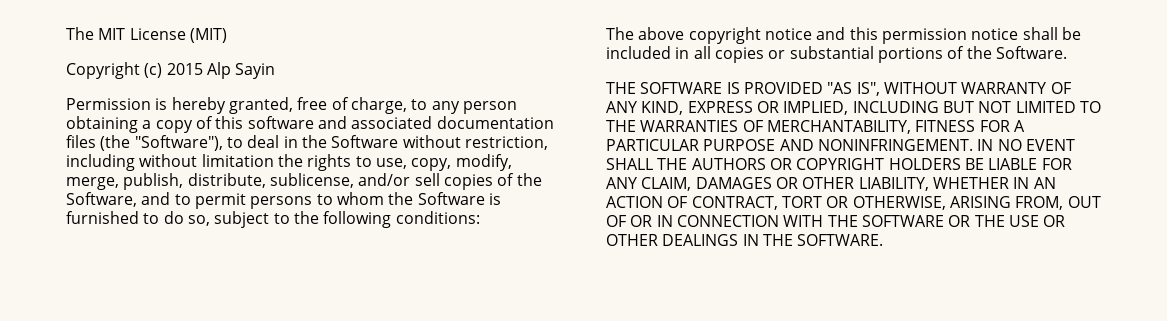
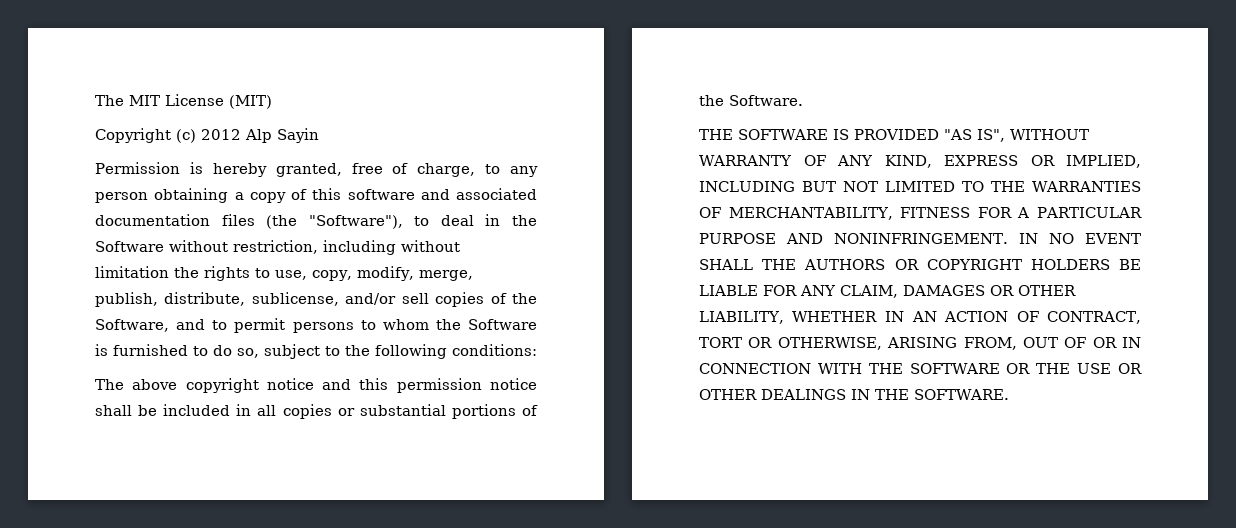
[166,63,203,75] 2015 -> [201,129,241,140] 2012

